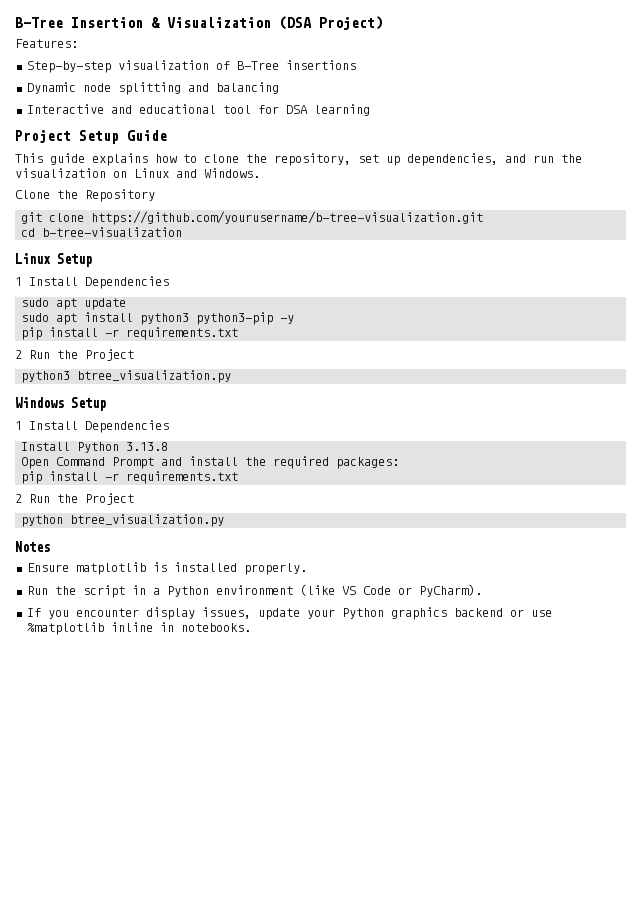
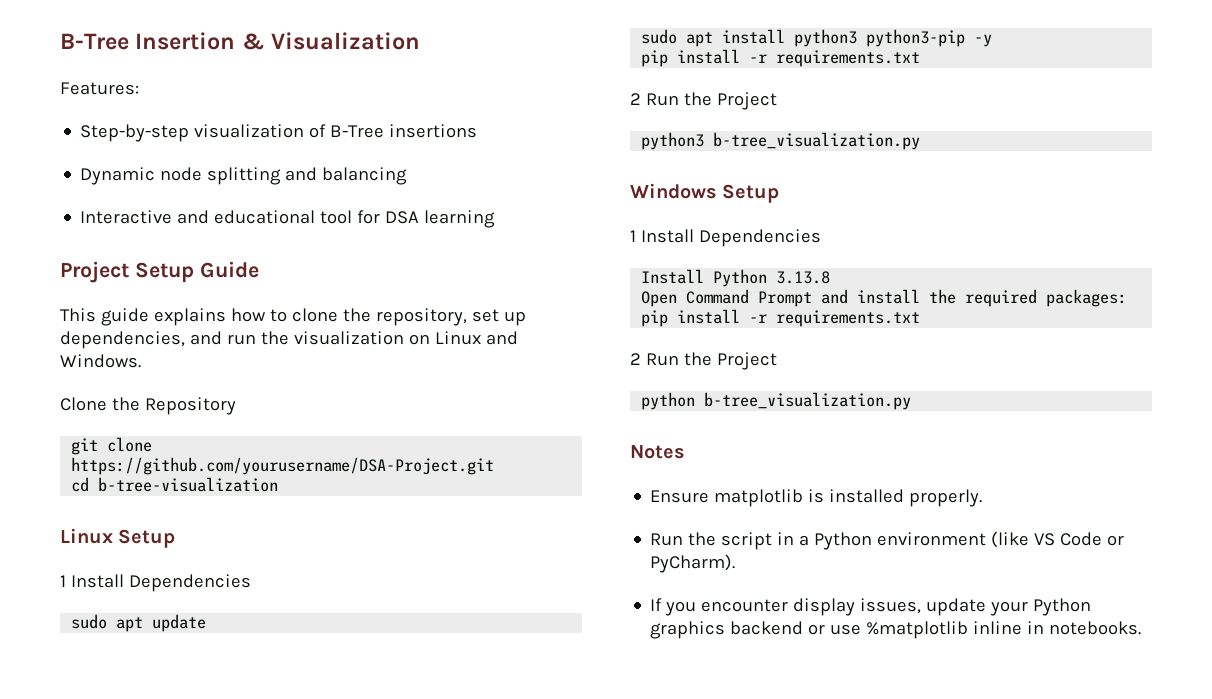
[279,16,383,30] (DSA Project) -> (421, 41) none
[91,211,484,225] https://github.com/yourusername/b-tree-visualization.git -> [71,457,495,475] https://github.com/yourusername/DSA-Project.git
[77,370,232,383] btree_visualization.py -> [713,132,921,150] b-tree_visualization.py
[70,514,225,527] btree_visualization.py -> [704,392,912,410] b-tree_visualization.py

